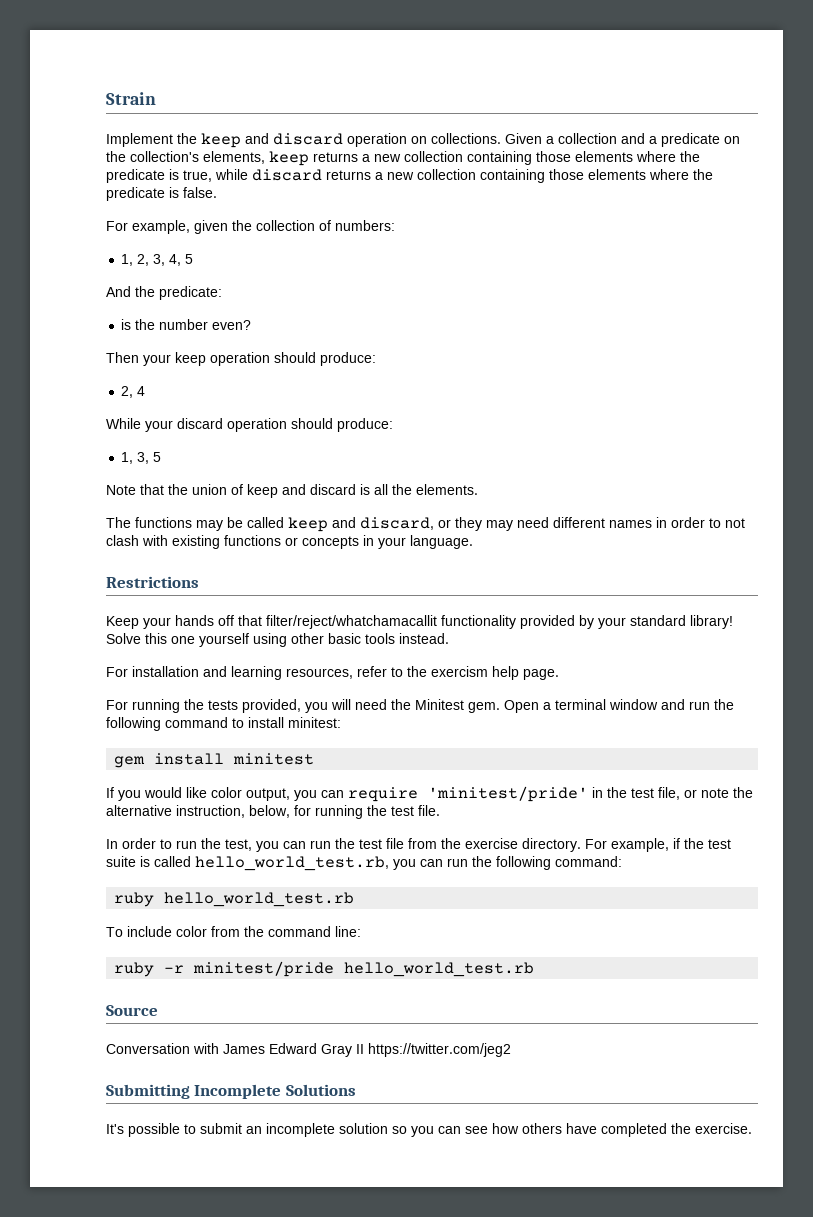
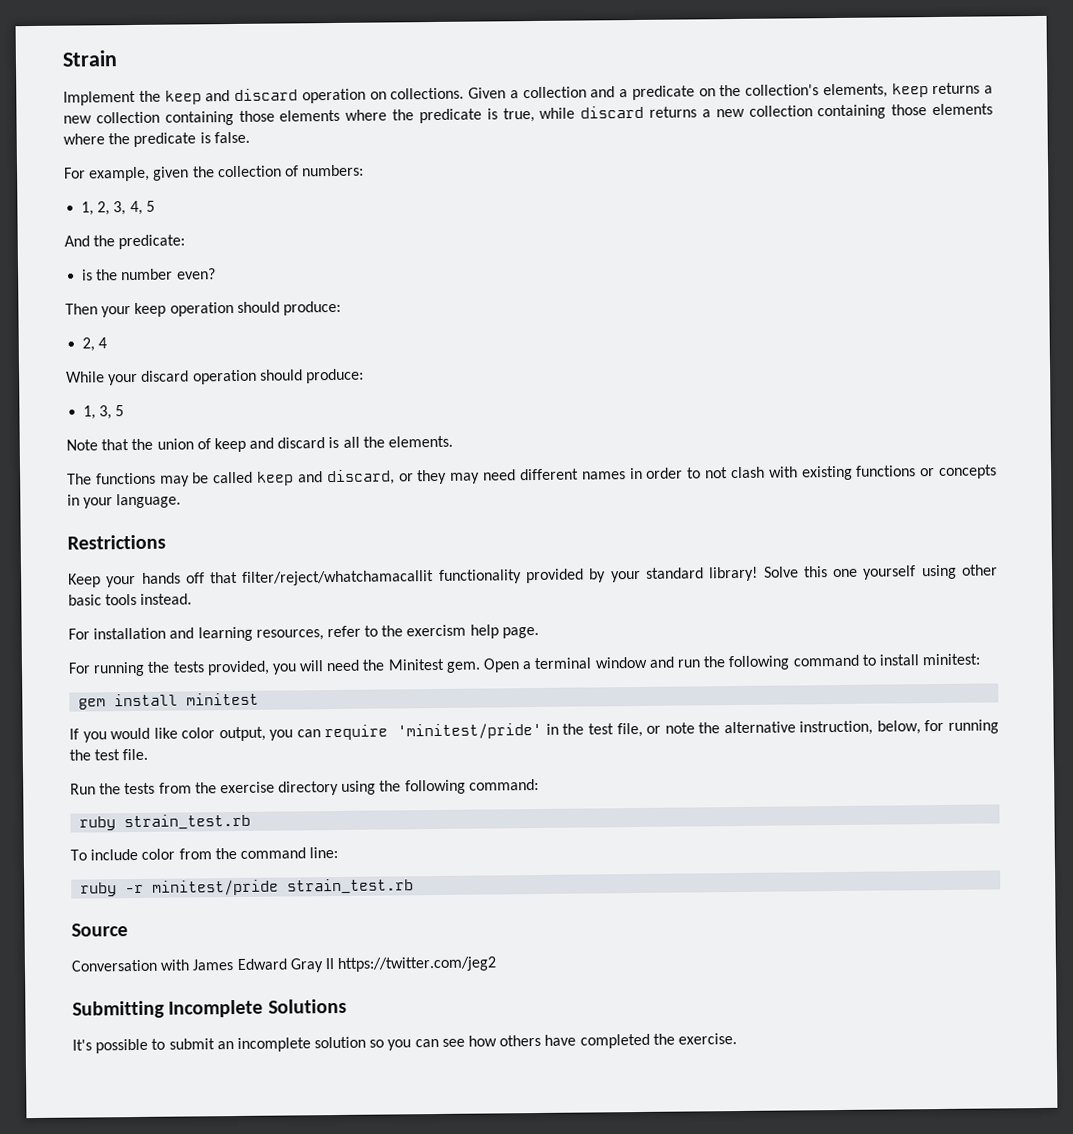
[106,838,731,852] [106,856,468,871] In order to run the test, you can run the test file from the exercise directory. For example, if the test suite is called hello_world_test.rb, you can run -> [70,780,377,796] Run the tests from the exercise directory using
[164,892,355,907] hello_world_test.rb -> [124,813,252,831] strain_test.rb
[344,962,535,977] hello_world_test.rb -> [287,878,415,895] strain_test.rb

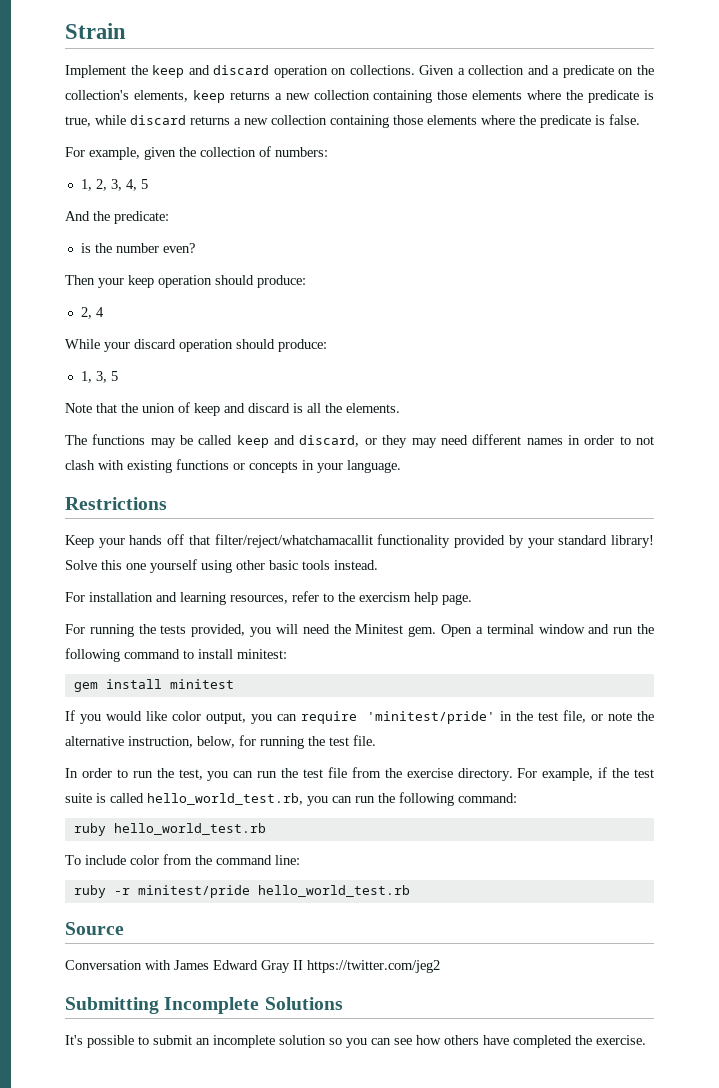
[70,780,377,796] Run the tests from the exercise directory using -> [65,767,654,781] [65,793,375,806] In order to run the test, you can run the test file from the exercise directory. For example, if the test suite is called hello_world_test.rb, you can run
[124,813,252,831] strain_test.rb -> [113,823,266,835] hello_world_test.rb
[287,878,415,895] strain_test.rb -> [257,885,410,897] hello_world_test.rb

